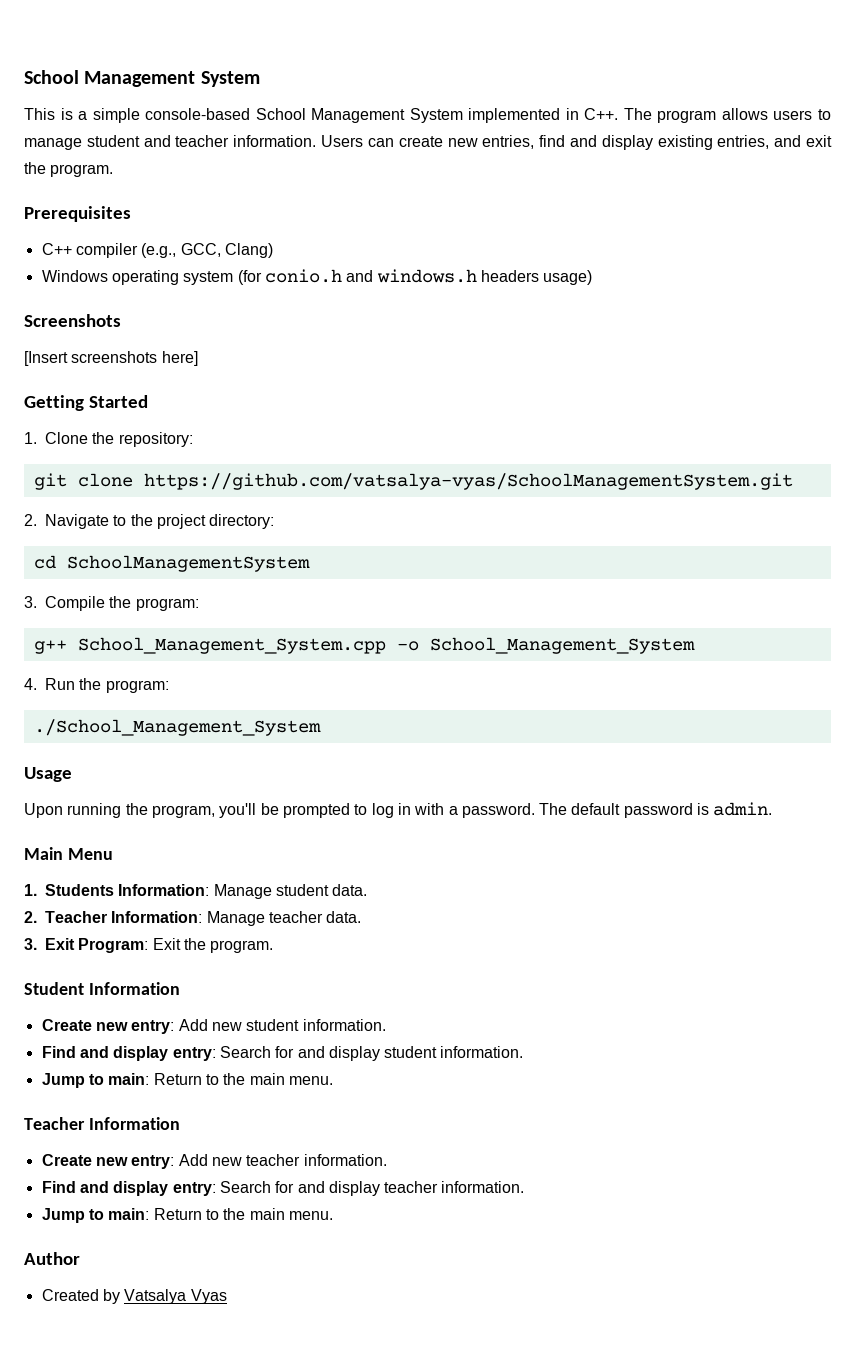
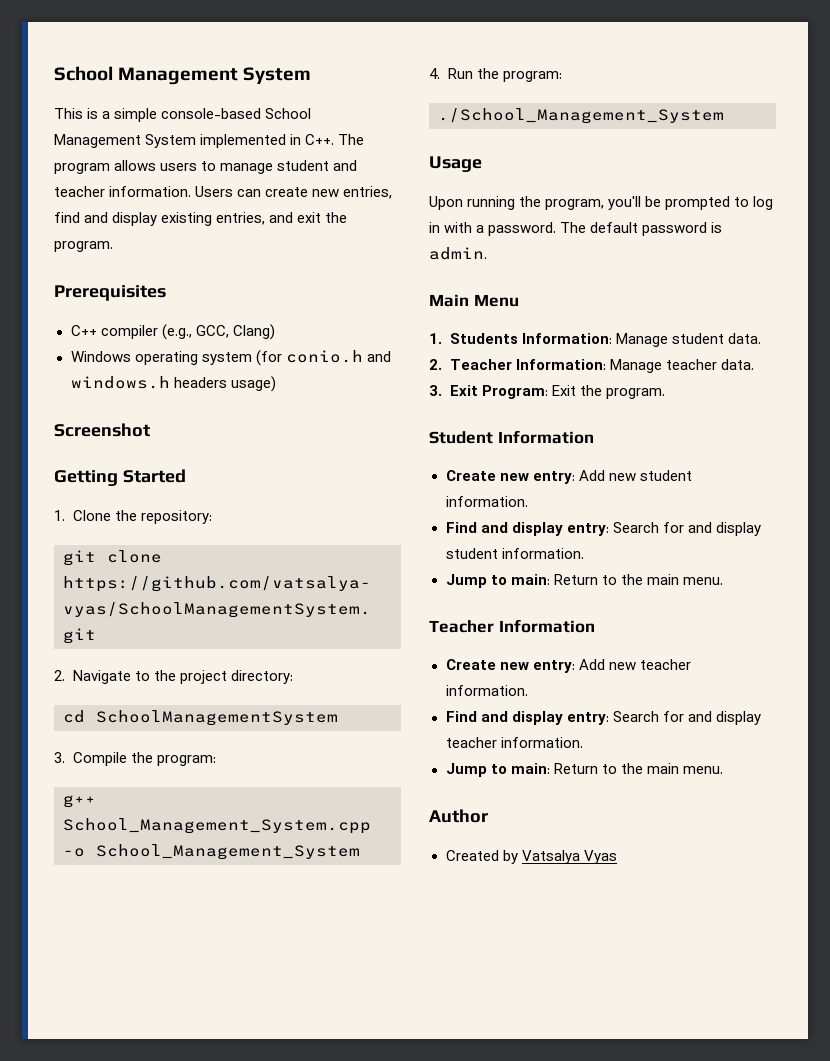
[24,314,121,327] [24,351,198,366] Screenshots // [Insert screenshots here] -> [54,423,150,437] Screenshot

